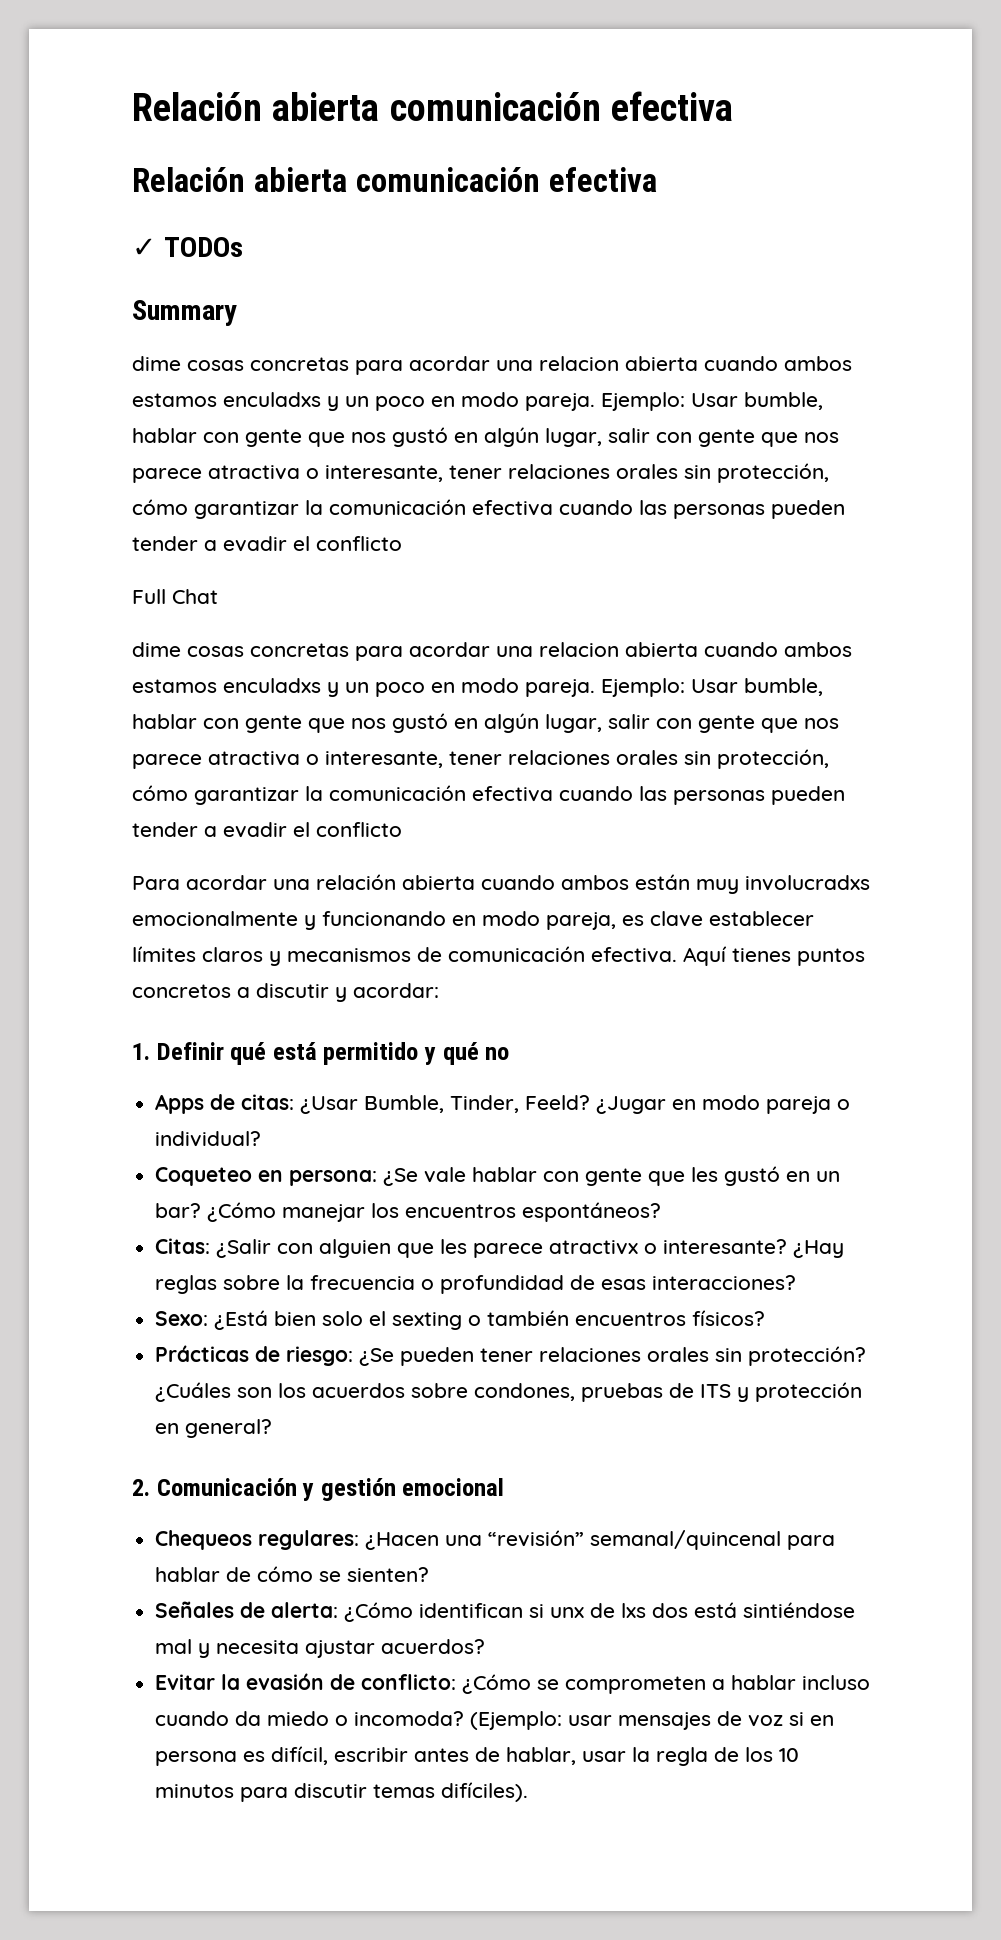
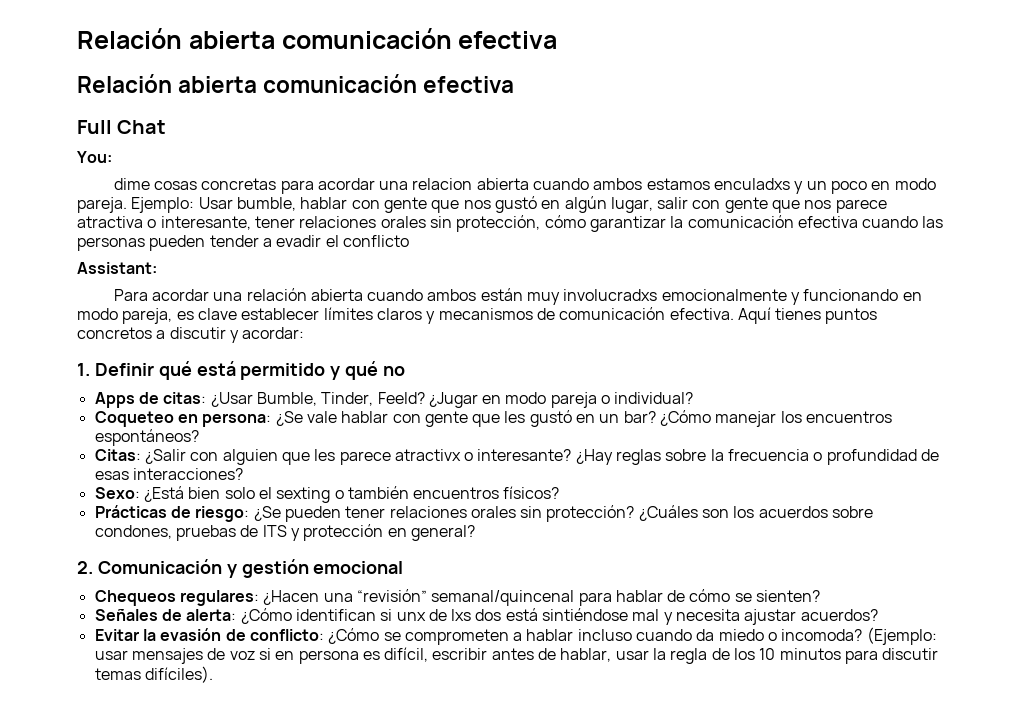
[132,237,243,257] [132,300,237,326] ✓ TODOs // Summary -> [77,120,167,134] [77,151,112,163] Full Chat // You:
[132,589,218,604] [132,642,852,661] [132,678,823,697] [132,713,839,733] [132,749,829,769] [132,785,845,805] [132,822,402,838] Full Chat // dime cosas concretas para acordar una relacion abierta cuando ambos estamos enculadxs y un poco en modo pareja. Ejemplo: Usar bumble, hablar con gente que nos gustó en algún lugar, salir con gente que nos parece atractiva o interesante, tener relaciones orales sin protección, cómo garantizar la comunicación efectiva cuando las personas pueden tender a evadir el conflicto -> [77,262,157,274] Assistant:

